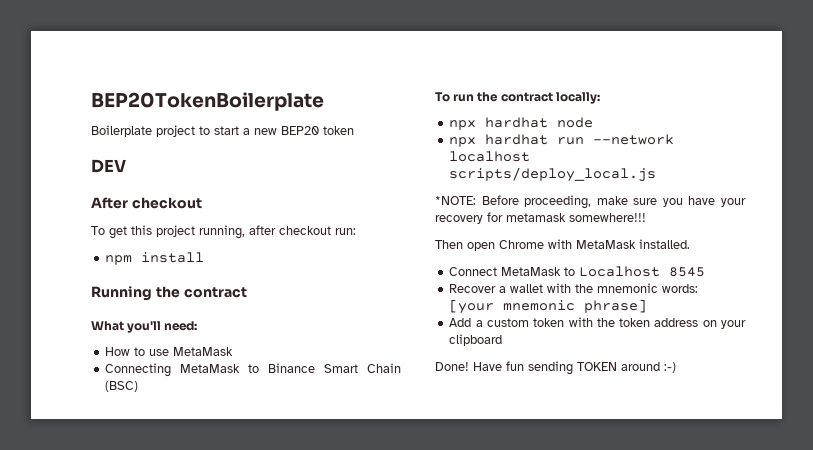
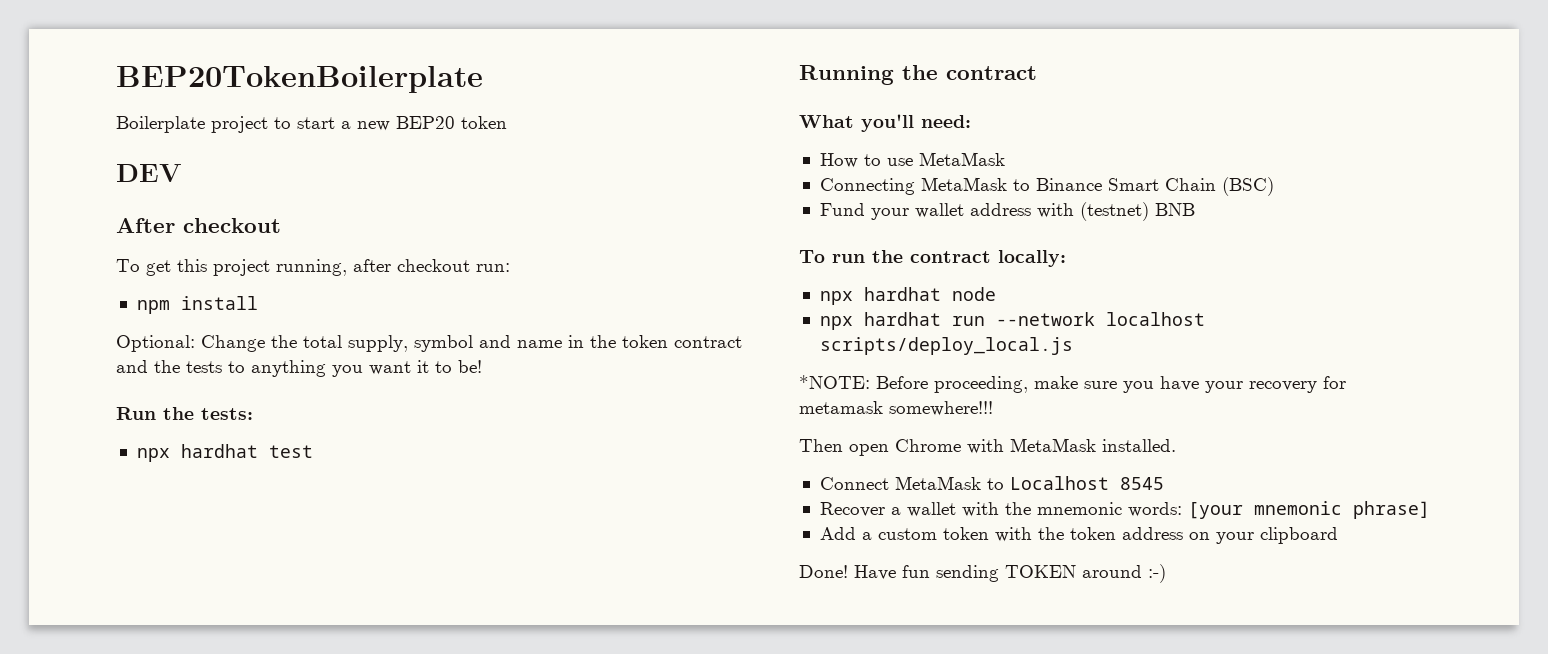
(205, 257) none -> [116,335,742,352] [116,360,482,377] [116,407,253,420] [136,444,313,462] // Optional: Change the total supply, symbol and name in the token contract and the tests to anything you want it to be! // Run the tests: // npx hardhat test
(139, 386) none -> [819,202,1195,221] // Fund your wallet address with (testnet) BNB

